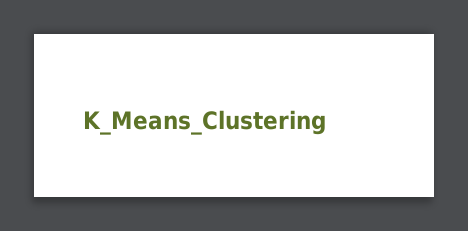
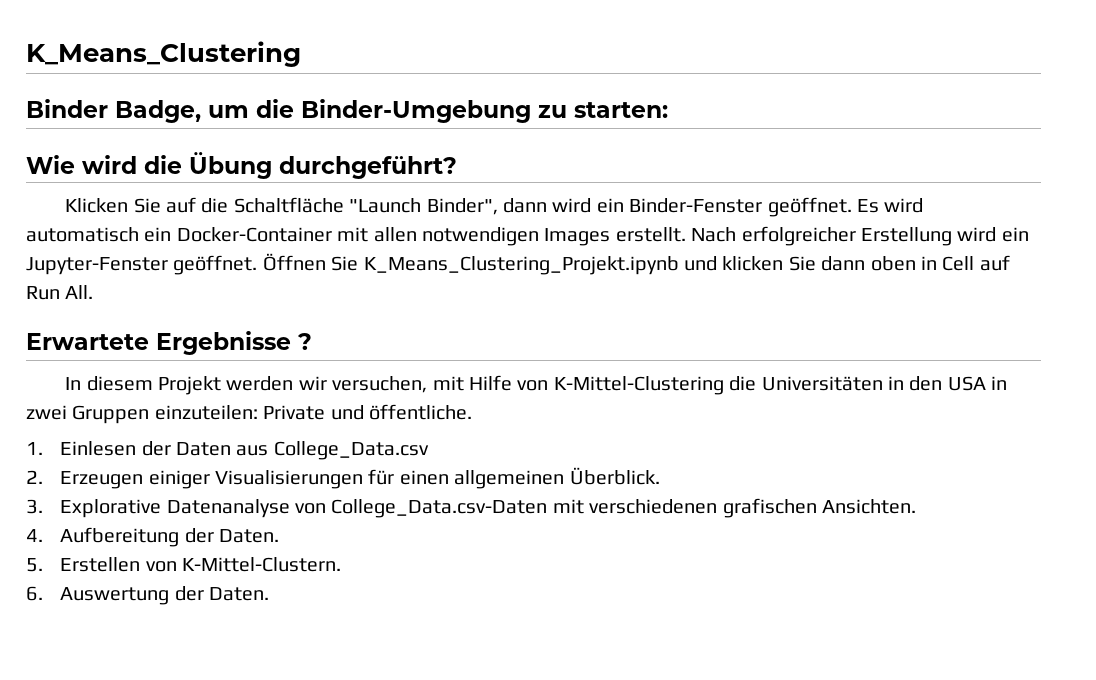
(326, 122) none -> [26,99,668,123] [26,152,457,179] [65,197,924,217] [26,226,1029,246] [26,253,1010,275] [26,285,94,300] [26,331,312,355] [65,375,1008,395] [26,404,472,424] [26,441,429,460] [26,467,660,489] [26,498,917,518] [26,527,280,547] [26,557,342,572] [26,586,270,605] // Binder Badge, um die Binder-Umgebung zu starten: // Wie wird die Übung durchgeführt? // Klicken Sie auf die Schaltfläche "Launch Binder", dann wird ein Binder-Fenster geöffnet. Es wird automatisch ein Docker-Container mit allen notwendigen Images erstellt. Nach erfolgreicher Erstellung wird ein Jupyter-Fenster geöffnet. Öffnen Sie K_Means_Clustering_Projekt.ipynb und klicken Sie dann oben in Cell auf Run All. // Erwartete Ergebnisse ? // In diesem Projekt werden wir versuchen, mit Hilfe von K-Mittel-Clustering die Universitäten in den USA in zwei Gruppen einzuteilen: Private und öffentliche. // 1. Einlesen der Daten aus College_Data.csv // 2. Erzeugen einiger Visualisierungen für einen allgemeinen Überblick. // 3. Explorative Datenanalyse von College_Data.csv-Daten mit verschiedenen grafischen Ansichten. // 4. Aufbereitung der Daten. // 5. Erstellen von K-Mittel-Clustern. // 6. Auswertung der Daten.

